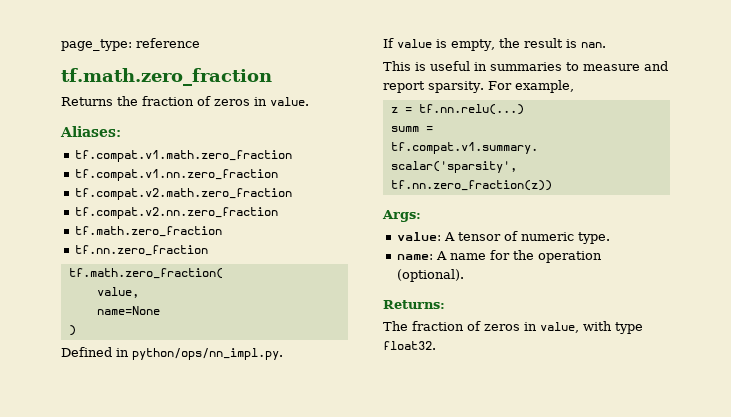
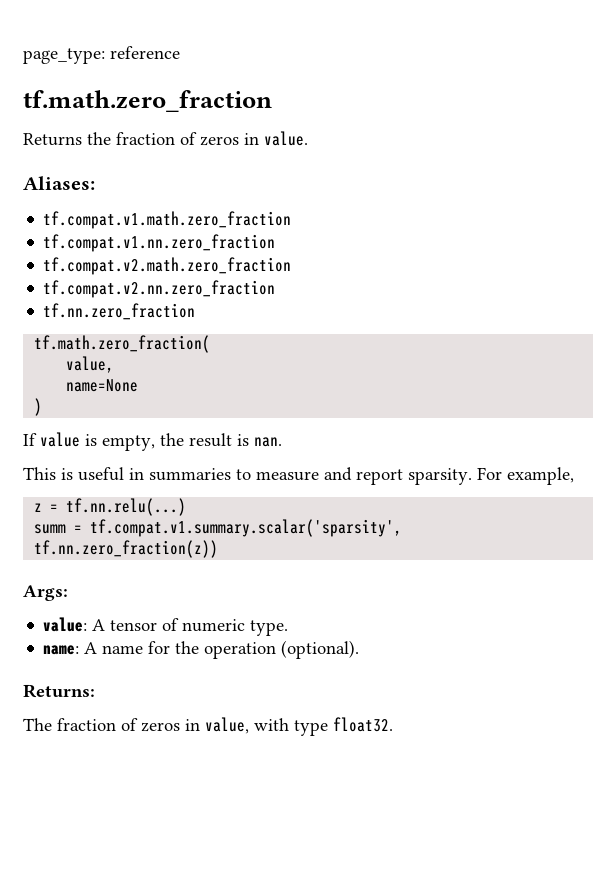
[74,226,222,237] // tf.math.zero_fraction -> (276, 289) none
[61,347,283,360] // Defined in python/ops/nn_impl.py. -> (43, 407) none

